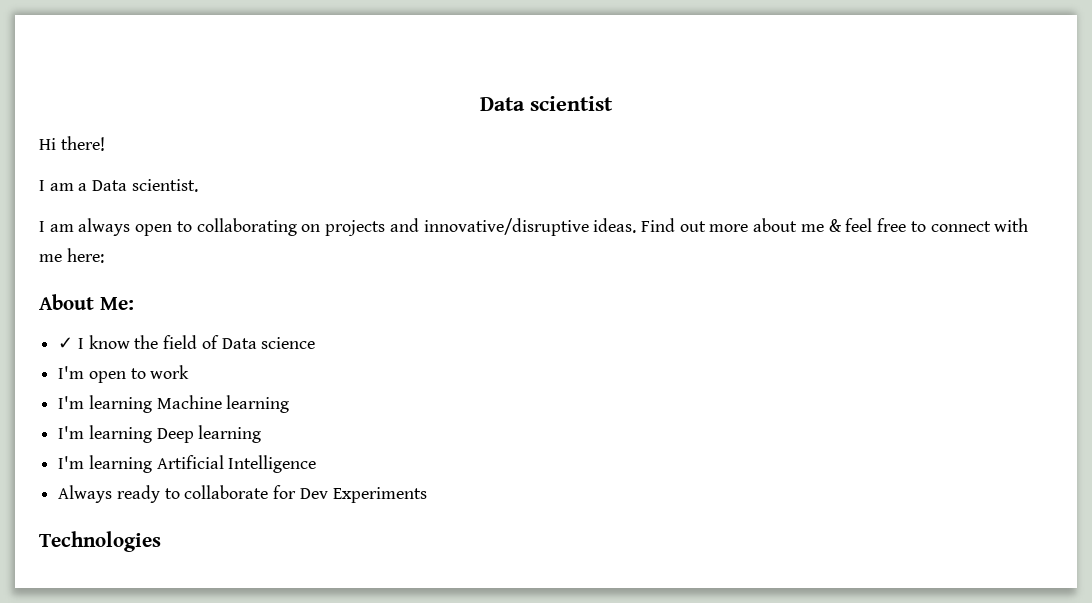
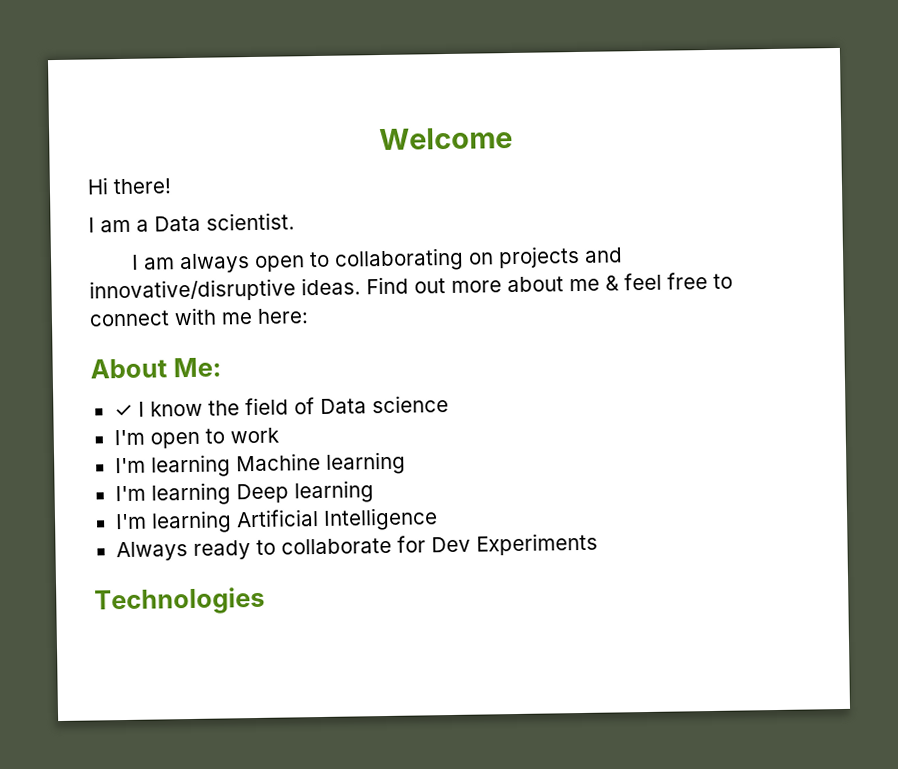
[480,96,613,111] Data scientist -> [379,127,513,151] Welcome

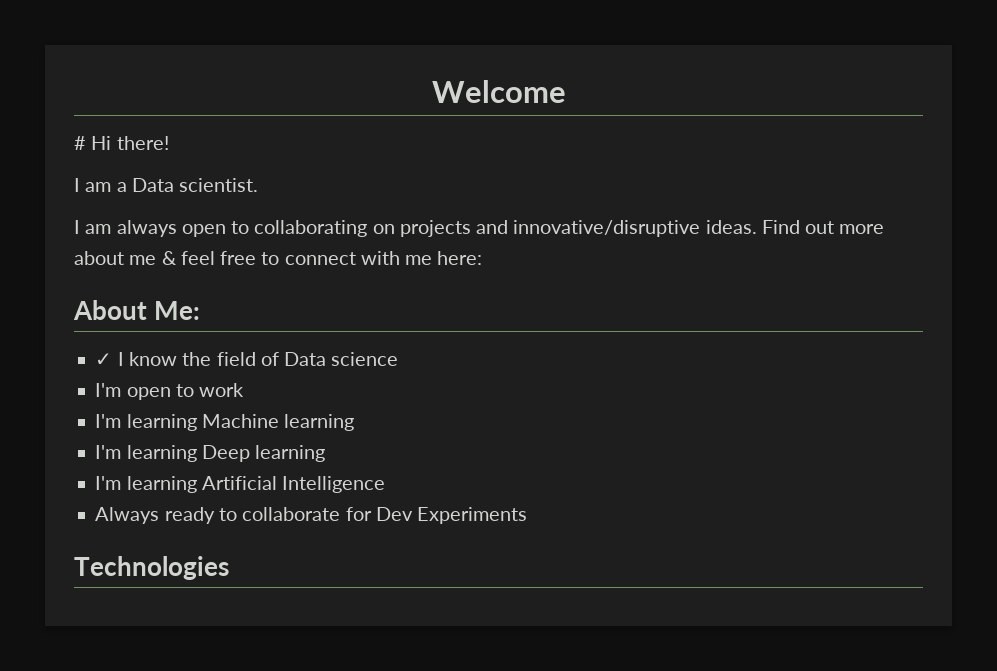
(513, 139) none -> [74,136,86,150] #

